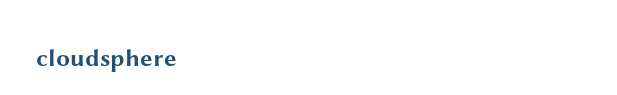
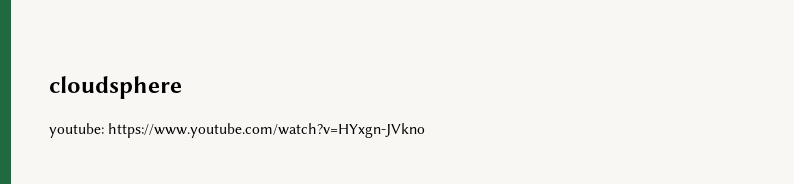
(177, 60) none -> [49,123,426,138] // youtube: https://www.youtube.com/watch?v=HYxgn-JVkno

